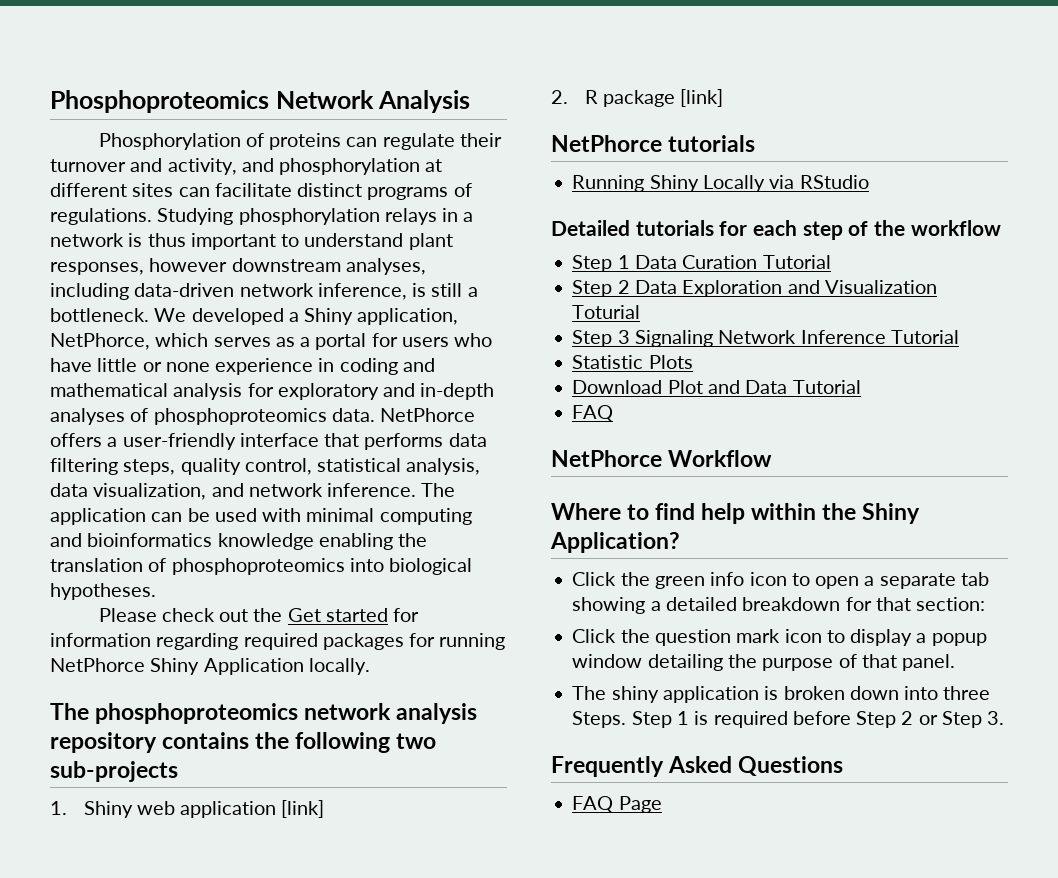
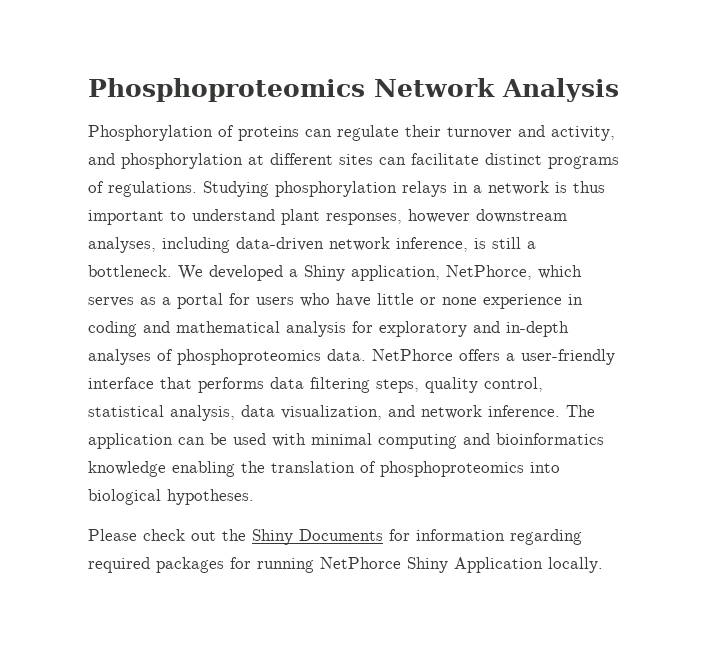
[287,608,388,622] Get started -> [252,529,383,545] Shiny Documents
[50,703,478,724] [50,732,437,753] [50,761,178,782] [50,800,325,818] [551,89,724,107] [551,135,756,152] [572,175,869,192] [551,220,1001,240] [572,255,831,272] [572,280,937,297] [572,305,641,319] [572,330,959,347] [572,355,693,369] [572,380,861,394] [572,405,614,422] [551,450,773,467] [551,503,921,524] [550,532,680,553] [572,572,989,589] [572,597,986,614] [572,629,987,646] [572,654,956,671] [572,686,991,703] [572,711,1005,728] [551,756,844,777] [572,796,662,813] // The phosphoproteomics network analysis repository contains the following two sub-projects // 1. Shiny web application [link] // 2. R package [link] // NetPhorce tutorials // Running Shiny Locally via RStudio // Detailed tutorials for each step of the workflow // Step 1 Data Curation Tutorial // Step 2 Data Exploration and Visualization Toturial // Step 3 Signaling Network Inference Tutorial // Statistic Plots // Download Plot and Data Tutorial // FAQ // NetPhorce Workflow // Where to find help within the Shiny Application? // Click the green info icon to open a separate tab showing a detailed breakdown for that section: // Click the question mark icon to display a popup window detailing the purpose of that panel. // The shiny application is broken down into three Steps. Step 1 is required before Step 2 or Step 3. // Frequently Asked Questions // FAQ Page -> (603, 565) none

